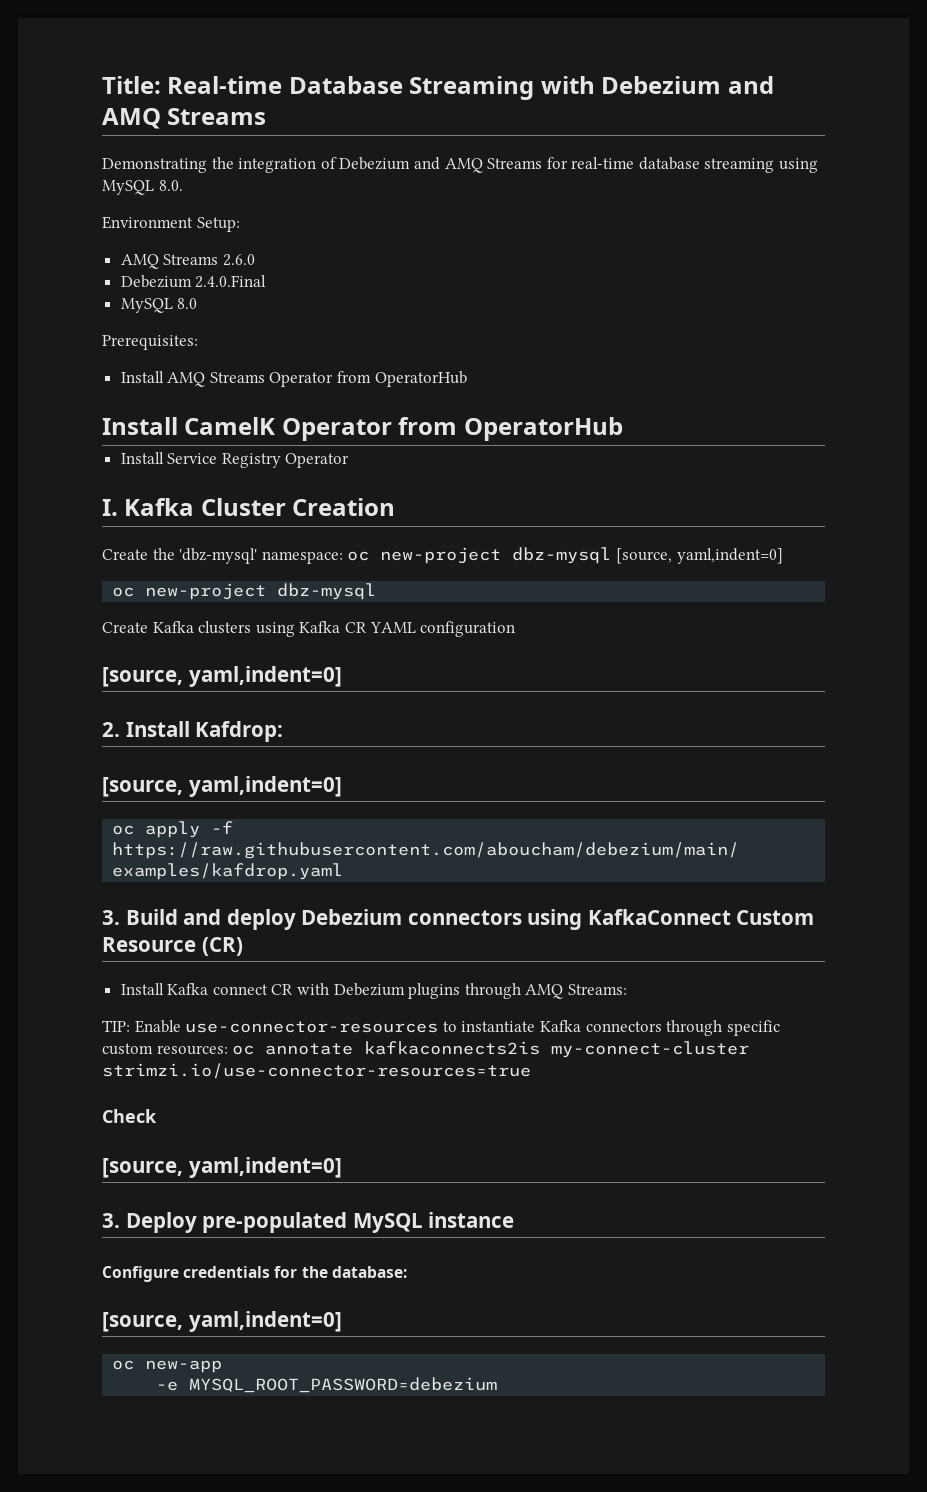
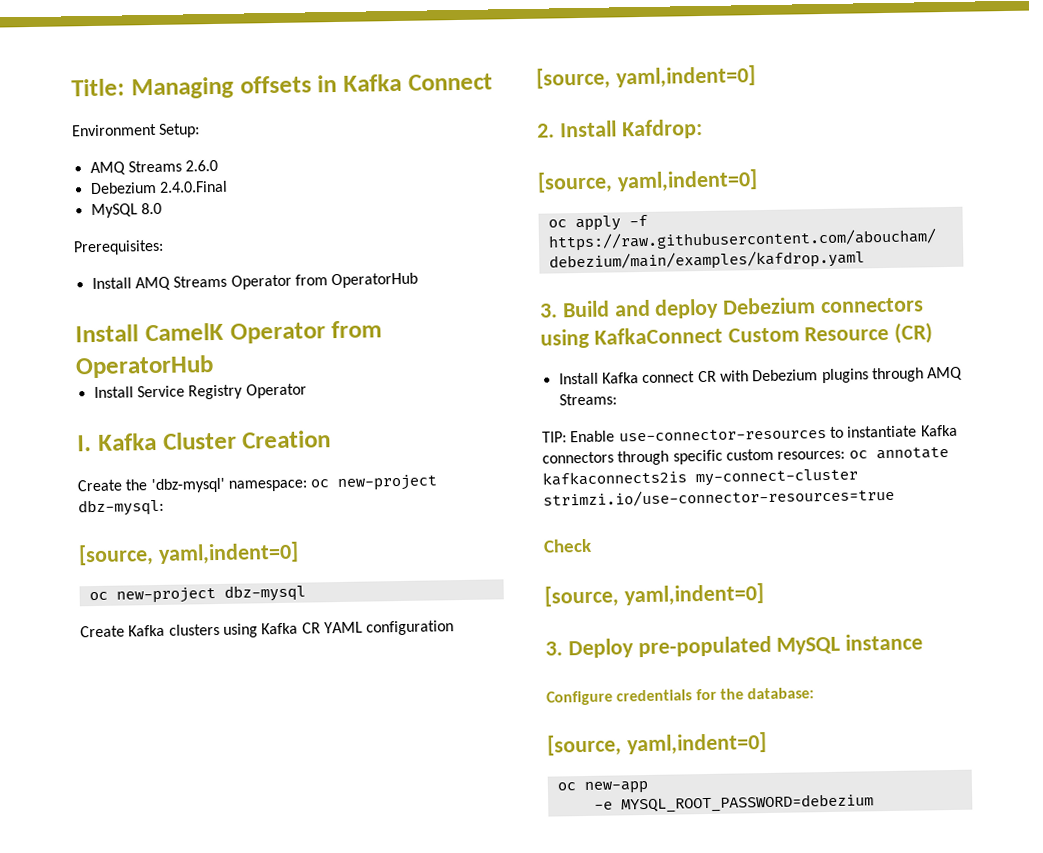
[167,76,774,100] [102,108,267,129] [102,157,819,173] [102,180,183,195] Real-time Database Streaming with Debezium and AMQ Streams // Demonstrating the integration of Debezium and AMQ Streams for real-time database streaming using MySQL 8.0. -> [130,73,493,100] Managing offsets in Kafka Connect
[512,547,612,564] dbz-mysql -> [78,498,164,517] dbz-mysql: //

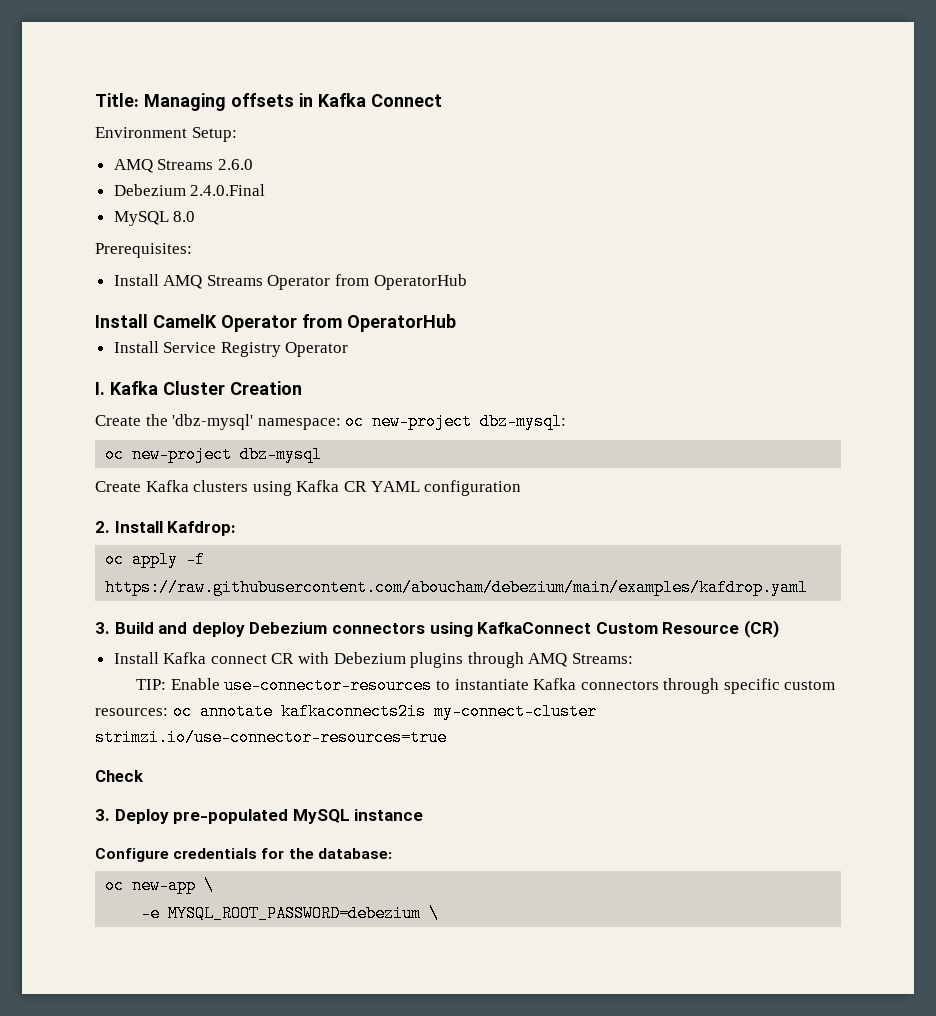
[78,541,299,567] // [source, yaml,indent=0] -> (567, 421) none
[536,65,756,90] // [source, yaml,indent=0] -> (522, 488) none
[537,169,758,194] // [source, yaml,indent=0] -> (237, 528) none
[544,583,764,608] // [source, yaml,indent=0] -> (144, 776) none
[547,732,767,757] // [source, yaml,indent=0] -> (392, 853) none
(649, 787) none -> [204,877,215,894] \
(874, 803) none -> [429,905,440,922] \

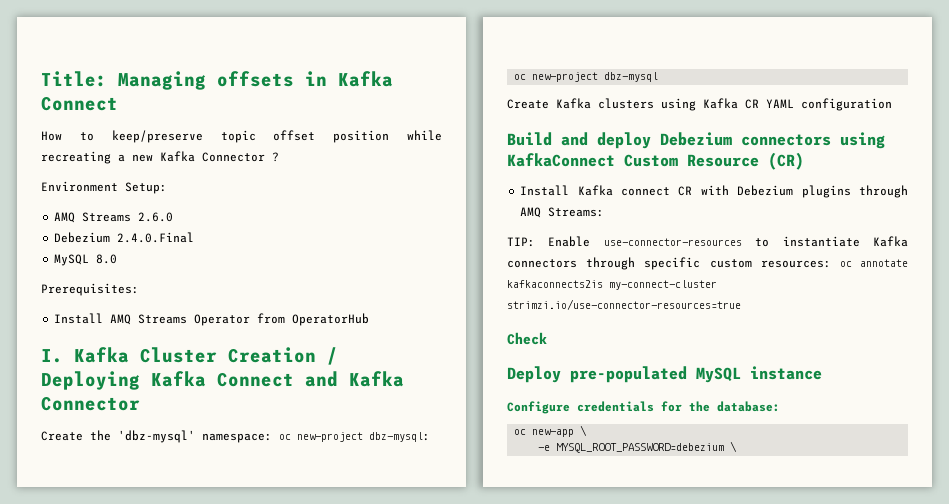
(442, 100) none -> [41,130,442,143] [41,151,279,164] // How to keep/preserve topic offset position while recreating a new Kafka Connector ?
[95,314,456,332] [113,341,349,357] [95,381,302,395] Install CamelK Operator from OperatorHub // Install Service Registry Operator // I. Kafka Cluster Creation -> [41,347,338,365] [41,371,404,390] [41,396,140,411] I. Kafka Cluster Creation / Deploying Kafka Connect and Kafka Connector
[95,521,237,536] [105,551,206,568] [105,579,809,596] [95,622,110,634] 2. Install Kafdrop: // oc apply -f https://raw.githubusercontent.com/aboucham/debezium/main/examples/kafdrop.yaml // 3. -> (892, 104) none
[95,809,110,821] 3. -> (547, 338) none

